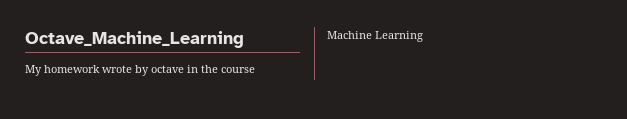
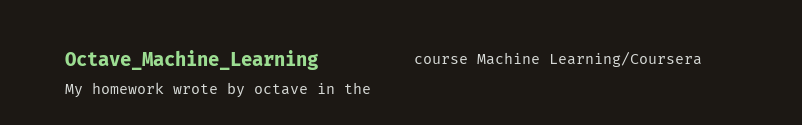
[375,31,423,42] Learning -> [549,51,702,67] Learning/Coursera

